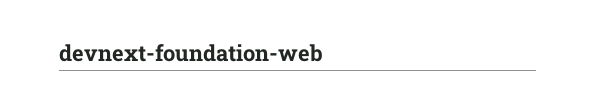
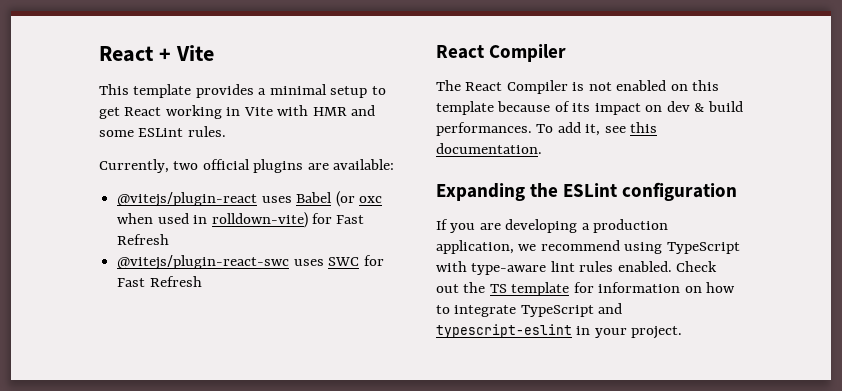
[59,44,323,62] devnext-foundation-web -> [99,45,214,62] [99,84,386,98] [99,105,376,119] [99,126,226,137] [99,159,395,173] [117,191,382,207] [117,212,365,228] [117,234,170,245] [117,255,384,270] [117,276,202,287] [436,44,567,62] [436,80,720,94] [436,101,743,115] [436,122,658,136] [436,143,542,154] [436,182,738,201] [436,219,669,233] [436,240,740,254] [436,261,718,275] [436,282,736,296] [436,303,623,317] [436,324,683,339] React + Vite // This template provides a minimal setup to get React working in Vite with HMR and some ESLint rules. // Currently, two official plugins are available: // @vitejs/plugin-react uses Babel (or oxc when used in rolldown-vite) for Fast Refresh // @vitejs/plugin-react-swc uses SWC for Fast Refresh // React Compiler // The React Compiler is not enabled on this template because of its impact on dev & build performances. To add it, see this documentation. // Expanding the ESLint configuration // If you are developing a production application, we recommend using TypeScript with type-aware lint rules enabled. Check out the TS template for information on how to integrate TypeScript and typescript-eslint in your project.

